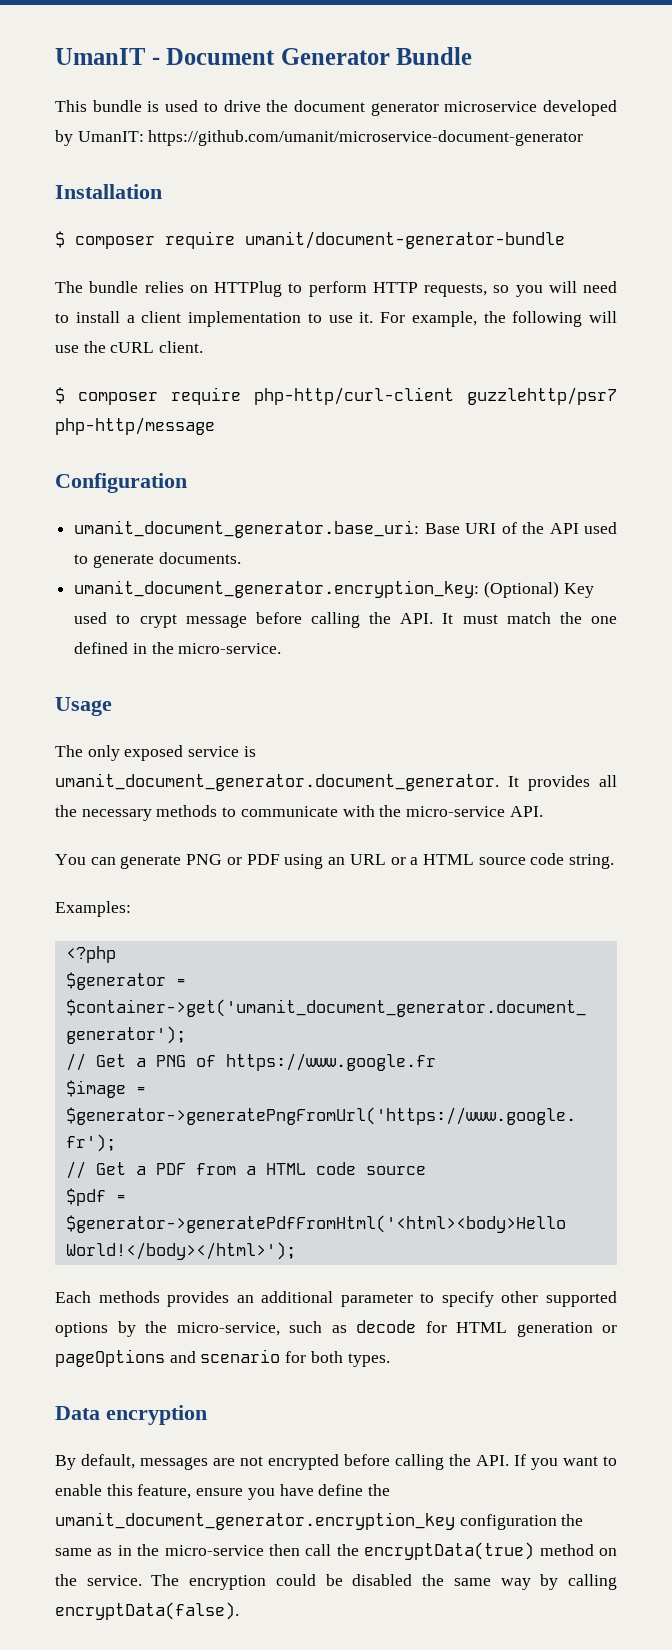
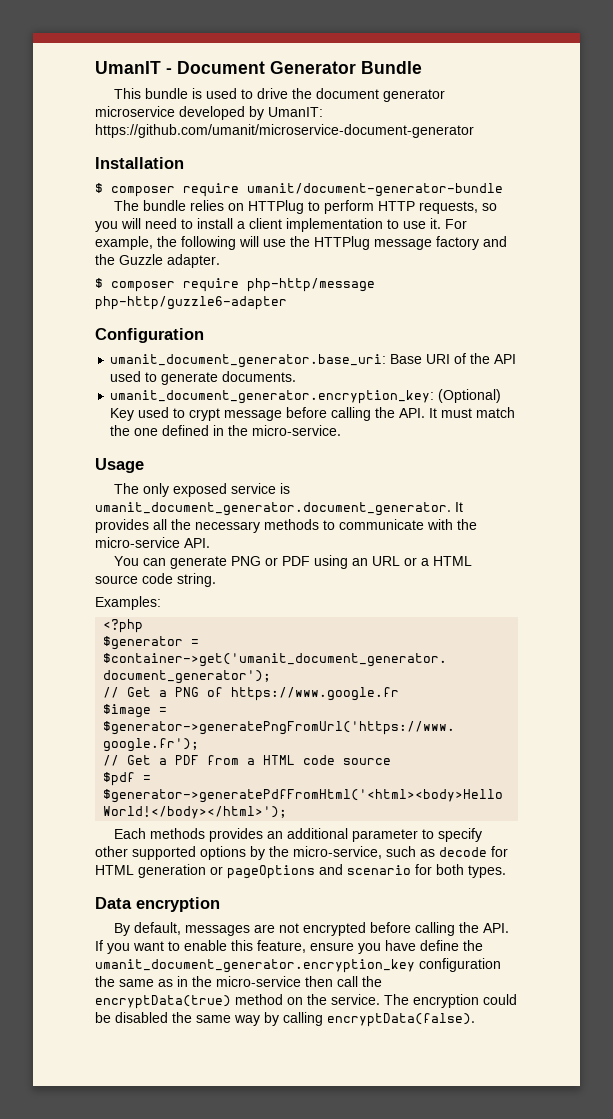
[110,341,204,353] [55,387,617,405] cURL client. // $ composer require php-http/curl-client guzzlehttp/psr7 -> [314,236,507,250] [95,254,220,268] [95,278,239,292] HTTPlug message factory and the Guzzle adapter. // $ composer require
(215, 426) none -> [95,296,287,310] php-http/guzzle6-adapter

